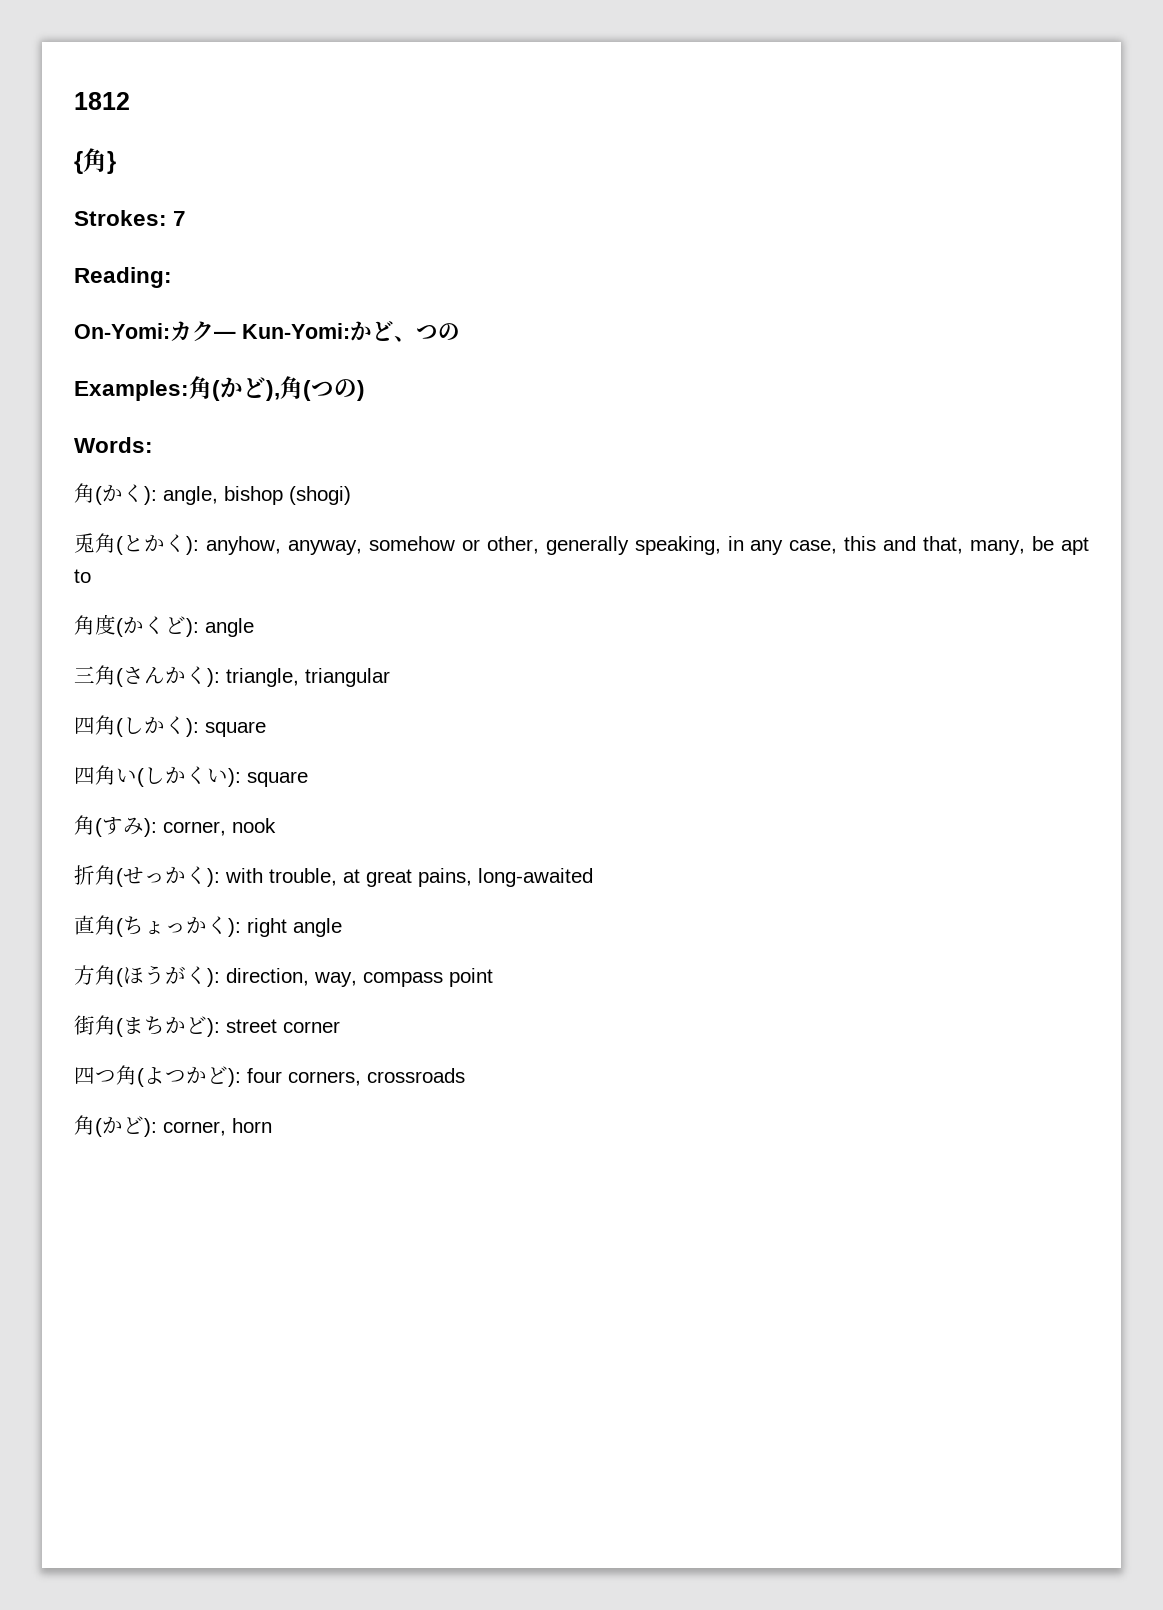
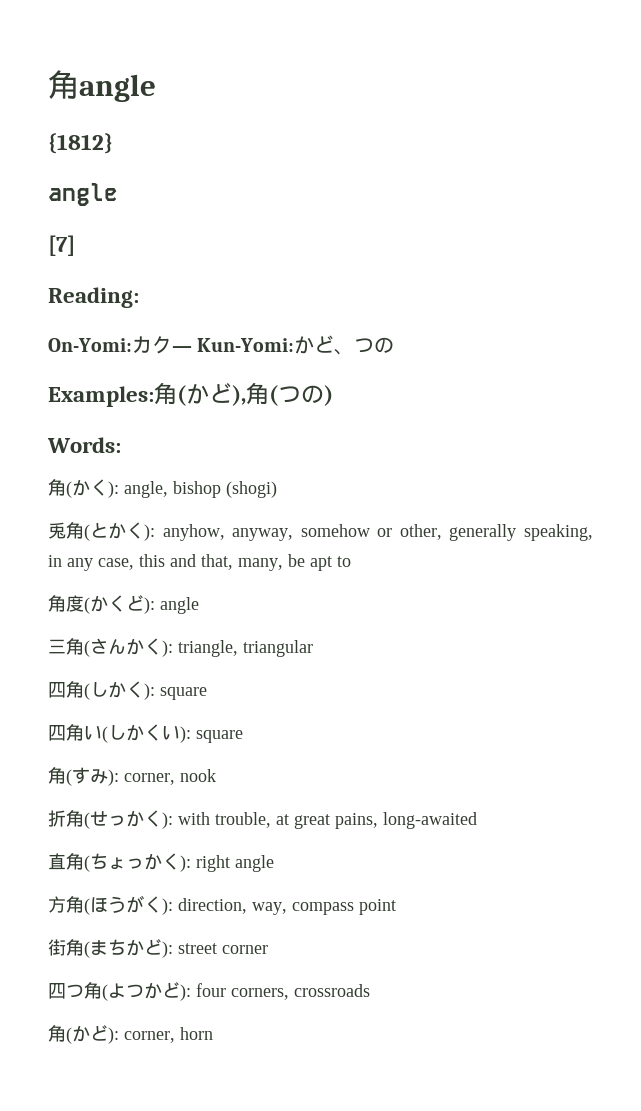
[74,92,130,110] [74,148,116,174] [74,210,187,226] 1812 // {角} // Strokes: 7 -> [48,70,156,102] [48,133,113,154] [48,183,118,206] [48,235,75,256] 角angle // {1812} // angle // [7]

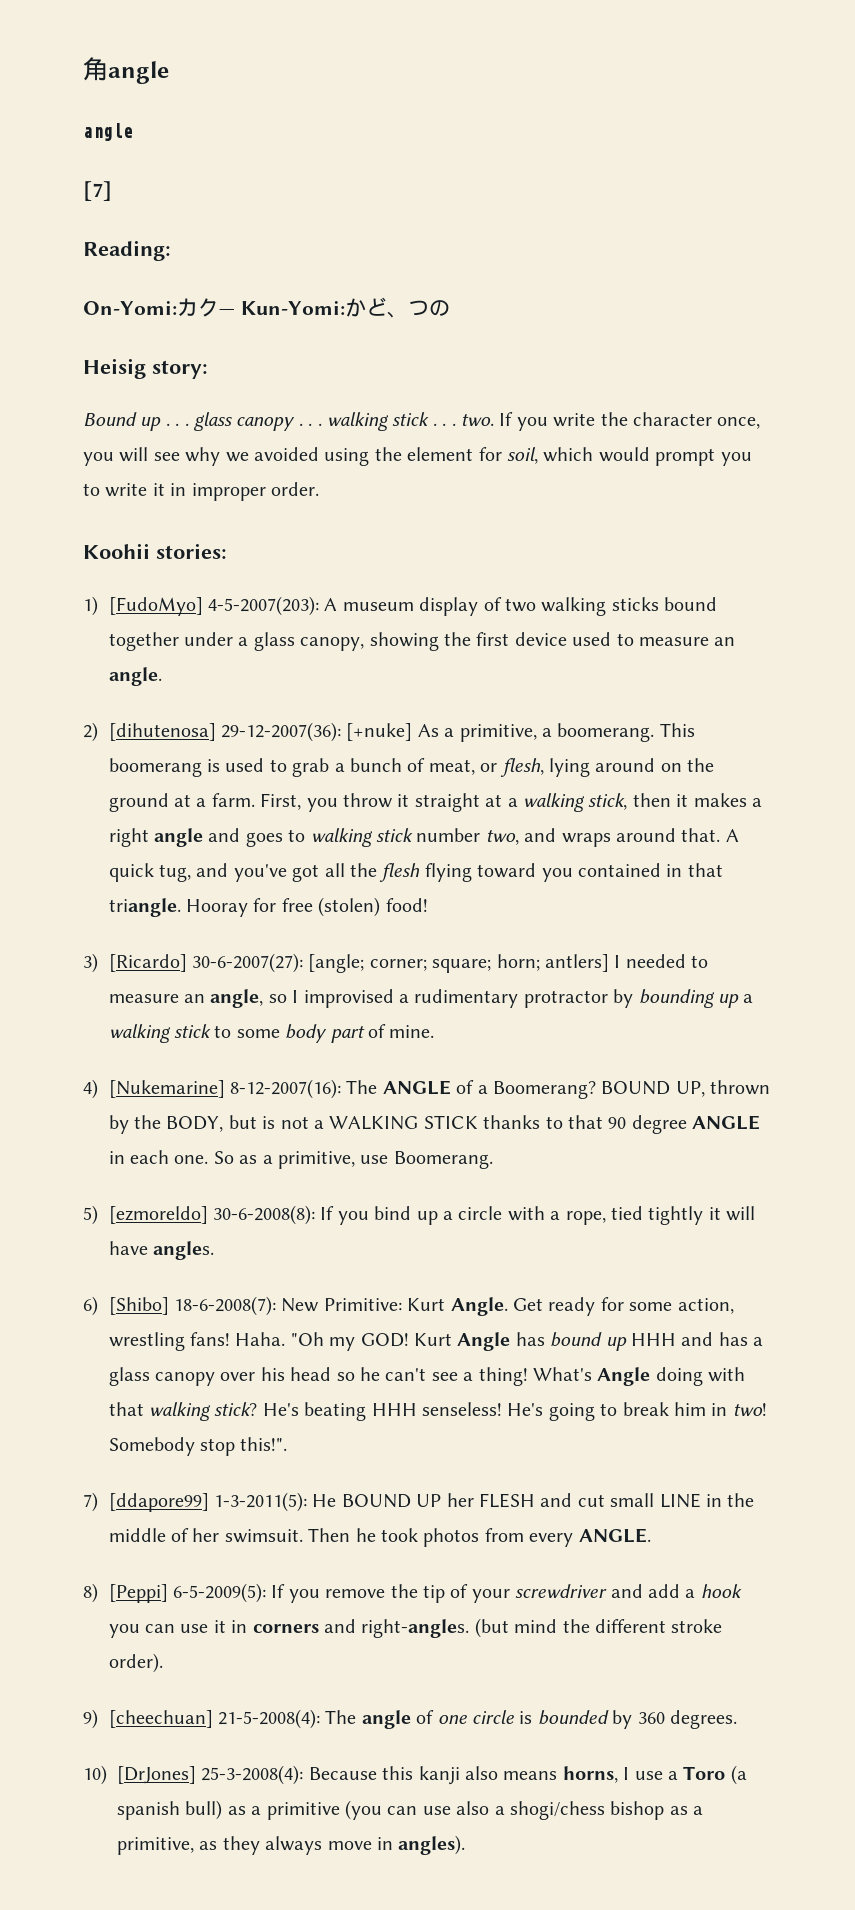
[48,133,113,154] // {1812} -> (169, 72) none
[48,382,333,407] [47,437,121,453] [48,479,277,498] [48,522,593,541] [48,554,351,571] [48,595,199,614] [48,638,313,657] [48,681,207,700] [48,724,243,743] [48,767,216,786] [48,810,477,829] [48,853,274,872] [48,895,396,915] [48,939,268,958] [48,982,370,1001] [48,1025,213,1044] Examples:角(かど),角(つの) // Words: // 角(かく): angle, bishop (shogi) // 兎角(とかく): anyhow, anyway, somehow or other, generally speaking, in any case, this and that, many, be apt to // 角度(かくど): angle // 三角(さんかく): triangle, triangular // 四角(しかく): square // 四角い(しかくい): square // 角(すみ): corner, nook // 折角(せっかく): with trouble, at great pains, long-awaited // 直角(ちょっかく): right angle // 方角(ほうがく): direction, way, compass point // 街角(まちかど): street corner // 四つ角(よつかど): four corners, crossroads // 角(かど): corner, horn -> [83,358,208,379] [83,412,761,431] [83,447,752,466] [83,482,319,501] [83,543,227,559] [83,596,718,616] [108,632,736,651] [108,667,162,686] [83,722,695,742] [108,758,715,777] [108,793,763,812] [108,828,739,847] [108,863,723,882] [108,897,428,917] [83,953,709,973] [108,989,754,1008] [108,1024,435,1043] [83,1079,771,1099] [108,1115,761,1134] [108,1150,493,1169] [83,1205,756,1225] [108,1241,215,1260] [83,1296,734,1316] [108,1332,764,1351] [108,1367,746,1386] [108,1402,767,1421] [108,1437,288,1456] [83,1492,755,1512] [108,1528,651,1547] [83,1583,742,1603] [108,1618,723,1638] [108,1653,163,1673] [83,1709,738,1729] [83,1765,747,1785] [117,1800,704,1820] [117,1835,466,1855] Heisig story: // Bound up . . . glass canopy . . . walking stick . . . two. If you write the character once, you will see why we avoided using the element for soil, which would prompt you to write it in improper order. // Koohii stories: // 1) [FudoMyo] 4-5-2007(203): A museum display of two walking sticks bound together under a glass canopy, showing the first device used to measure an angle. // 2) [dihutenosa] 29-12-2007(36): [+nuke] As a primitive, a boomerang. This boomerang is used to grab a bunch of meat, or flesh, lying around on the ground at a farm. First, you throw it straight at a walking stick, then it makes a right angle and goes to walking stick number two, and wraps around that. A quick tug, and you've got all the flesh flying toward you contained in that triangle. Hooray for free (stolen) food! // 3) [Ricardo] 30-6-2007(27): [angle; corner; square; horn; antlers] I needed to measure an angle, so I improvised a rudimentary protractor by bounding up a walking stick to some body part of mine. // 4) [Nukemarine] 8-12-2007(16): The ANGLE of a Boomerang? BOUND UP, thrown by the BODY, but is not a WALKING STICK thanks to that 90 degree ANGLE in each one. So as a primitive, use Boomerang. // 5) [ezmoreldo] 30-6-2008(8): If you bind up a circle with a rope, tied tightly it will have angles. // 6) [Shibo] 18-6-2008(7): New Primitive: Kurt Angle. Get ready for some action, wrestling fans! Haha. "Oh my GOD! Kurt Angle has bound up HHH and has a glass canopy over his head so he can't see a thing! What's Angle doing with that walking stick? He's beating HHH senseless! He's going to break him in two! Somebody stop this!". // 7) [ddapore99] 1-3-2011(5): He BOUND UP her FLESH and cut small LINE in the middle of her swimsuit. Then he took photos from every ANGLE. // 8) [Peppi] 6-5-2009(5): If you remove the tip of your screwdriver and add a hook you can use it in corners and right-angles. (but mind the different stroke order). // 9) [cheechuan] 21-5-2008(4): The angle of one circle is bounded by 360 degrees. // 10) [DrJones] 25-3-2008(4): Because this kanji also means horns, I use a Toro (a spanish bull) as a primitive (you can use also a shogi/chess bishop as a primitive, as they always move in angles).

